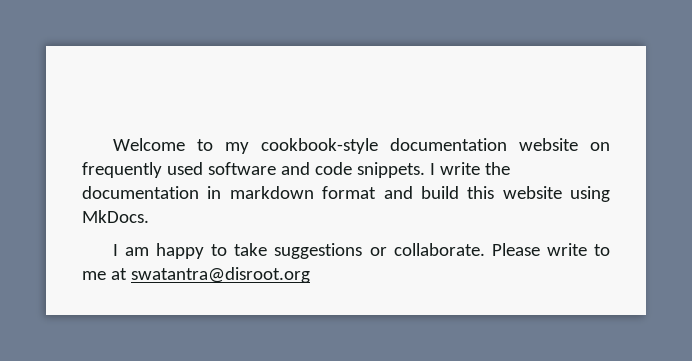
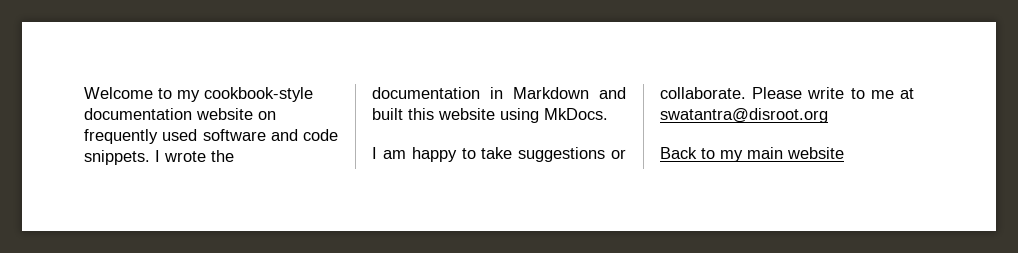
[439,162,480,175] write -> [164,151,206,162] wrote
[229,186,459,199] markdown format and build -> [513,87,626,99] [372,108,403,120] Markdown and built
(310, 275) none -> [660,147,844,162] // Back to my main website

